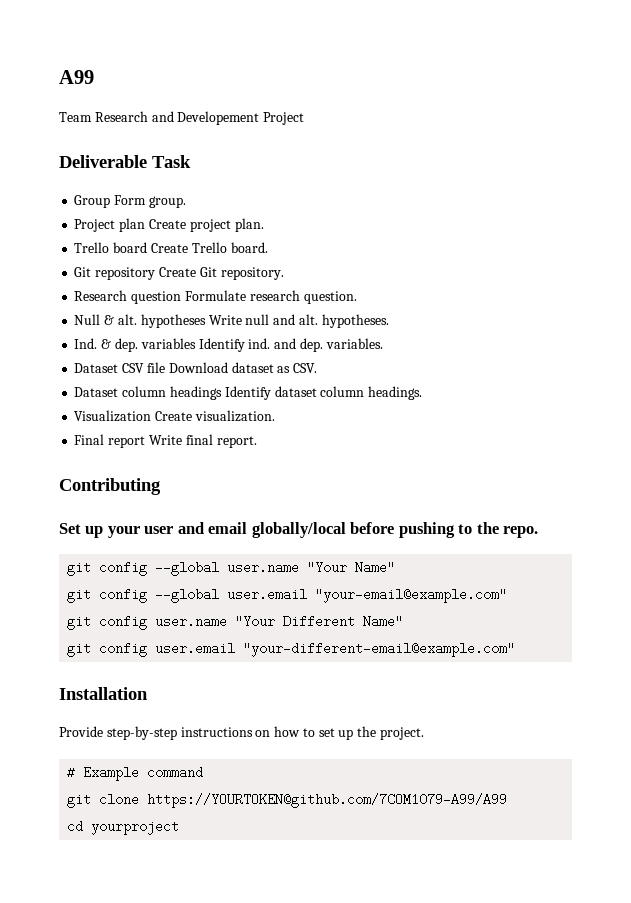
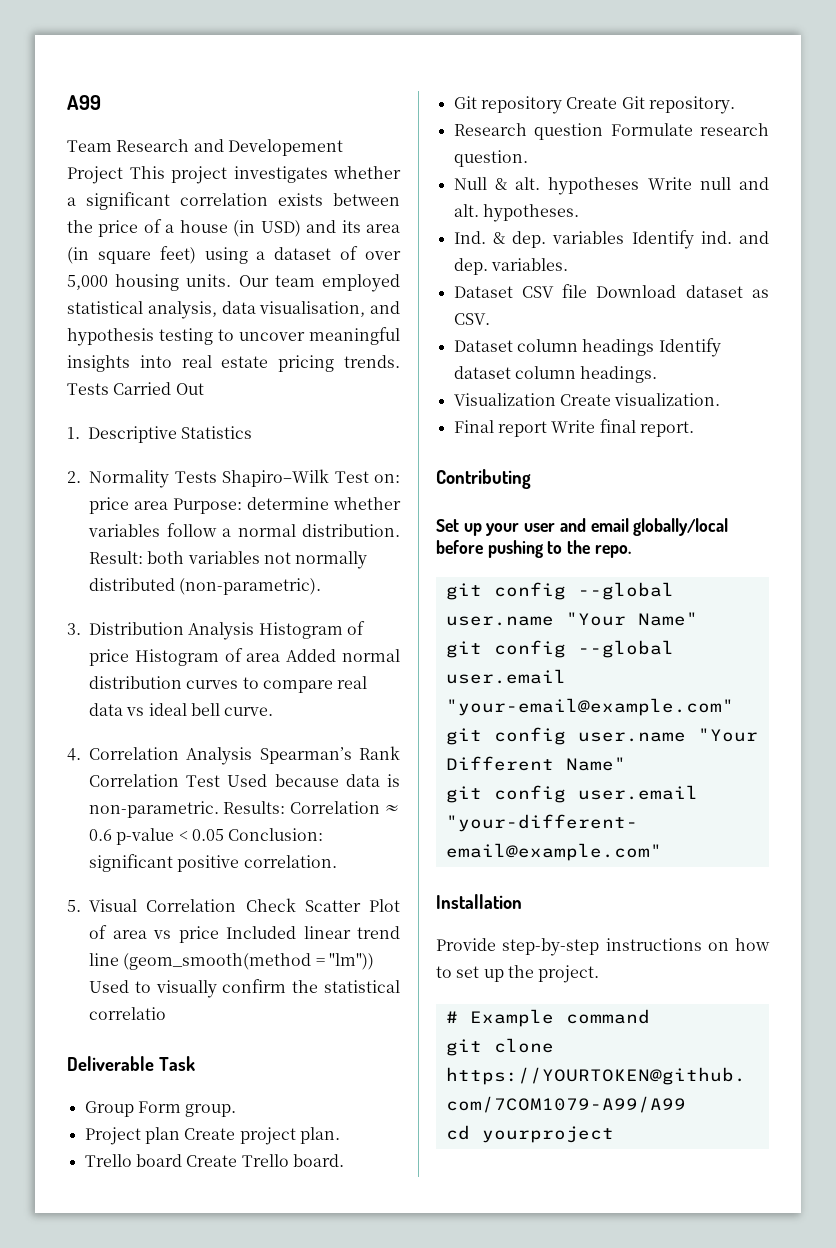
(305, 118) none -> [129,166,401,184] [67,192,400,210] [67,219,401,237] [67,246,401,264] [67,274,401,292] [67,301,400,319] [67,327,400,346] [67,355,400,372] [67,382,204,395] [67,426,253,443] [67,469,400,488] [89,497,401,514] [88,523,400,537] [89,551,368,569] [89,578,322,595] [67,621,365,640] [89,648,400,666] [89,676,368,693] [89,703,274,716] [67,746,400,765] [89,774,400,787] [89,801,400,818] [89,828,324,845] [89,854,337,872] [67,898,400,912] [89,925,400,943] [89,953,374,970] [89,979,401,998] [89,1007,166,1020] This project investigates whether a significant correlation exists between the price of a house (in USD) and its area (in square feet) using a dataset of over 5,000 housing units. Our team employed statistical analysis, data visualisation, and hypothesis testing to uncover meaningful insights into real estate pricing trends. Tests Carried Out // 1. Descriptive Statistics // 2. Normality Tests Shapiro–Wilk Test on: price area Purpose: determine whether variables follow a normal distribution. Result: both variables not normally distributed (non-parametric). // 3. Distribution Analysis Histogram of price Histogram of area Added normal distribution curves to compare real data vs ideal bell curve. // 4. Correlation Analysis Spearman’s Rank Correlation Test Used because data is non-parametric. Results: Correlation ≈ 0.6 p-value < 0.05 Conclusion: significant positive correlation. // 5. Visual Correlation Check Scatter Plot of area vs price Included linear trend line (geom_smooth(method = "lm")) Used to visually confirm the statistical correlatio

